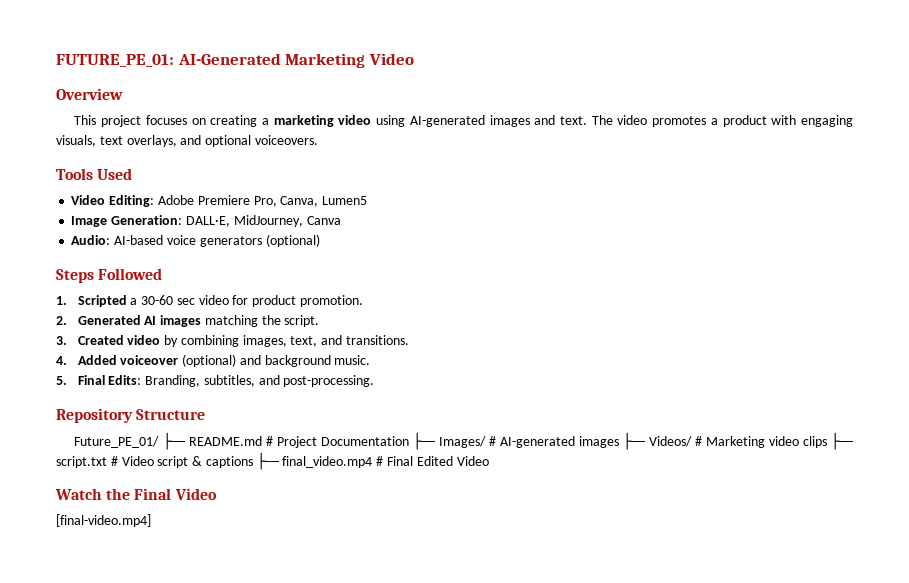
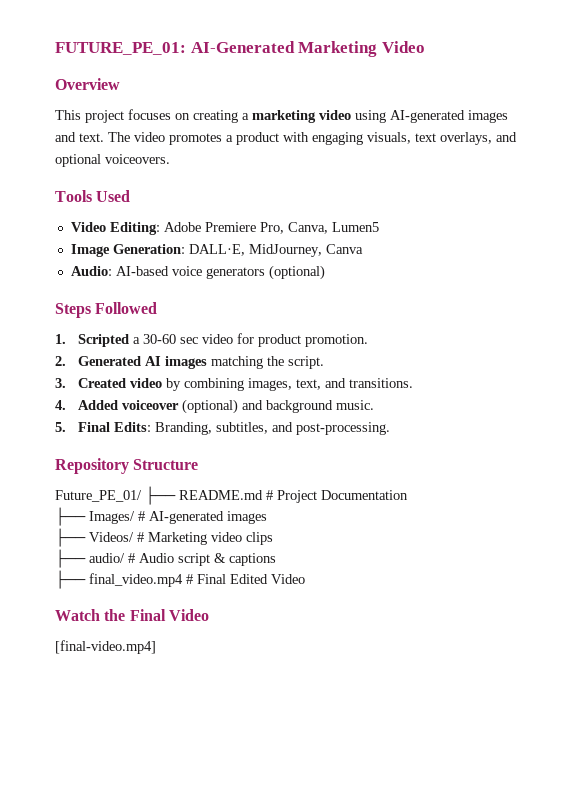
(409, 441) none -> (408, 495) //
(619, 442) none -> (267, 517) //
[830,432,854,450] [56,456,154,468] ├── script.txt # Video -> [55,549,174,568] // ├── audio/ # Audio
(253, 462) none -> (276, 559) //

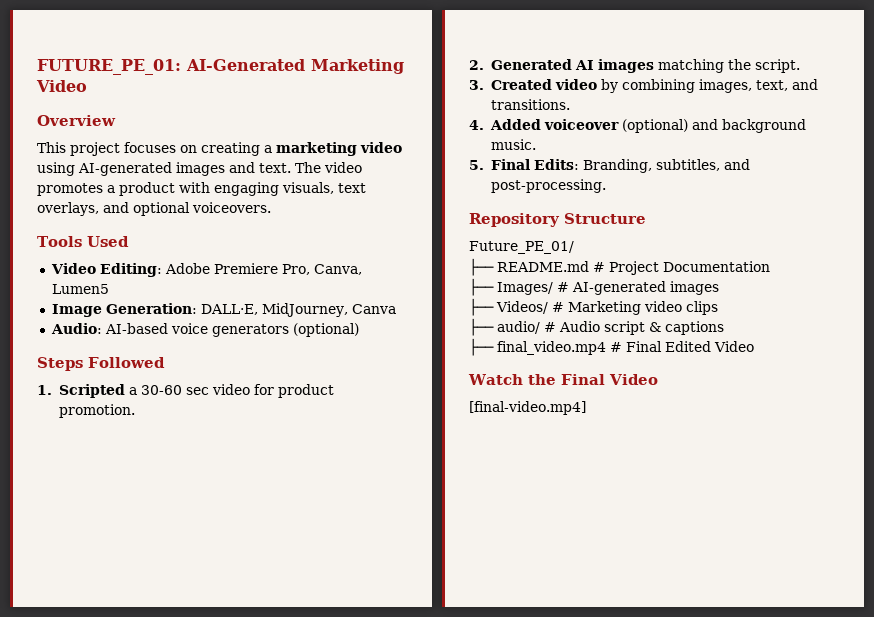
(142, 496) none -> (574, 247) //

